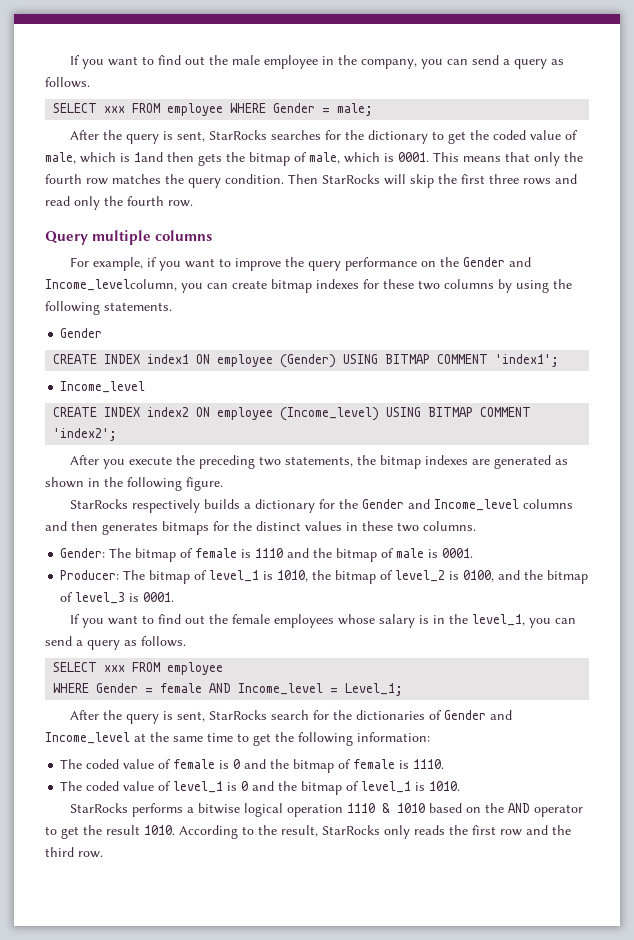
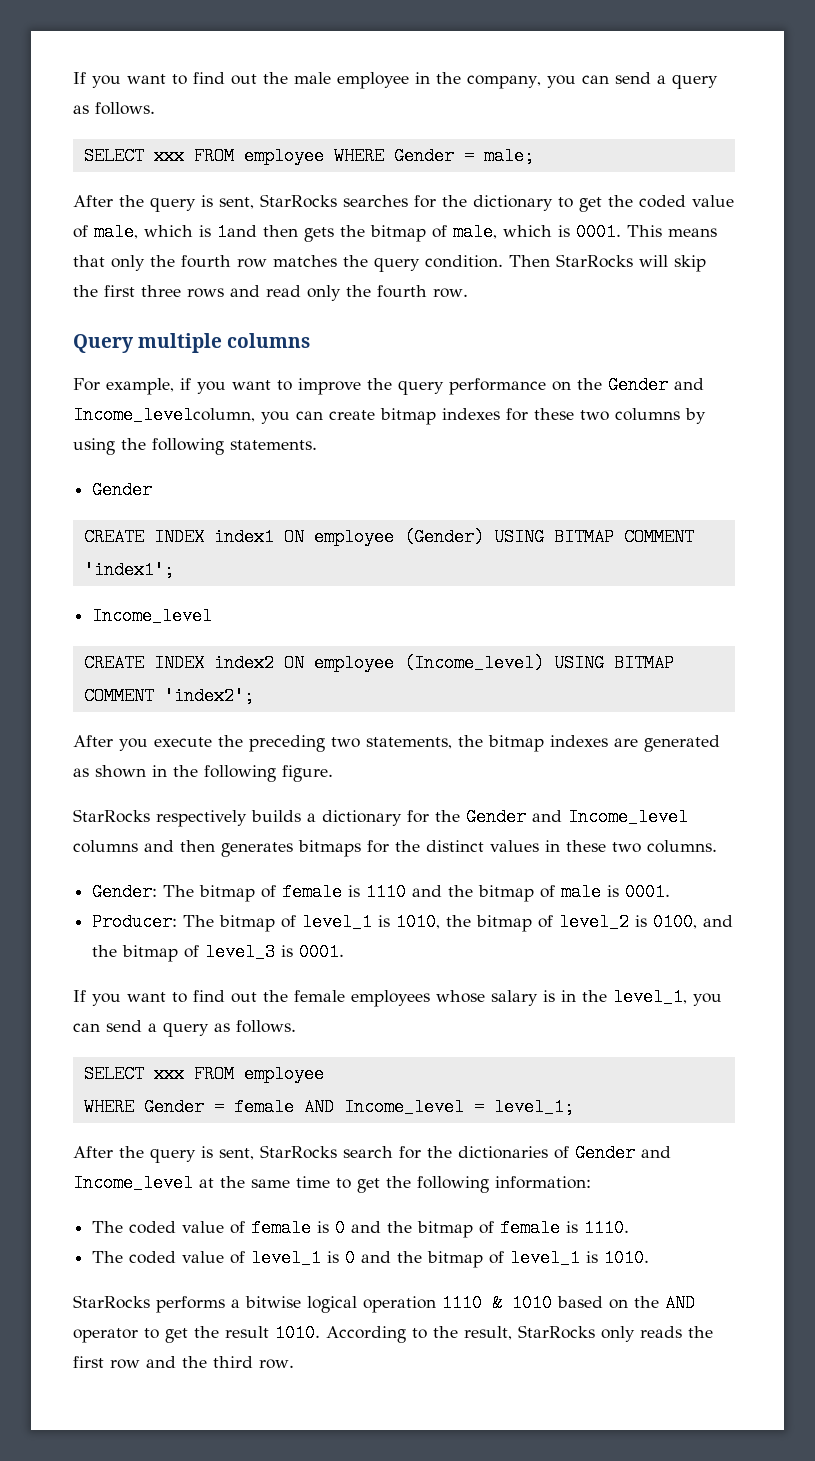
[345,683,404,696] Level_1; -> [493,1098,574,1116] level_1;

